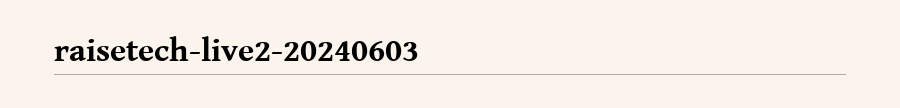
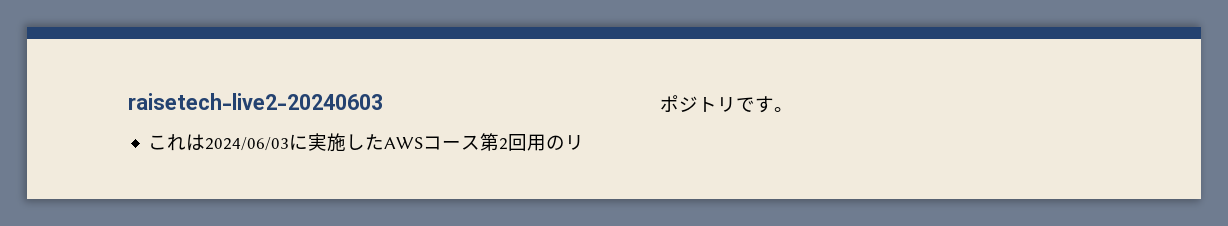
(419, 48) none -> [148,133,585,152] [660,95,794,113] // これは2024/06/03に実施したAWSコース第2回用のリポジトリです。

